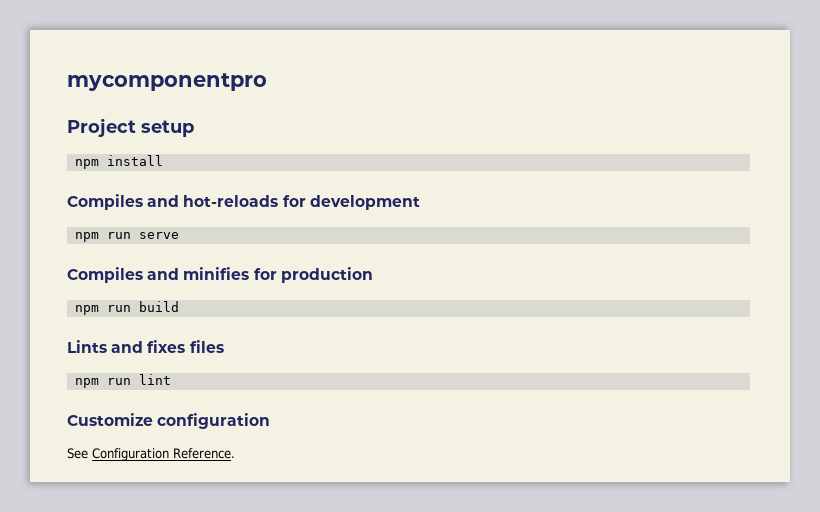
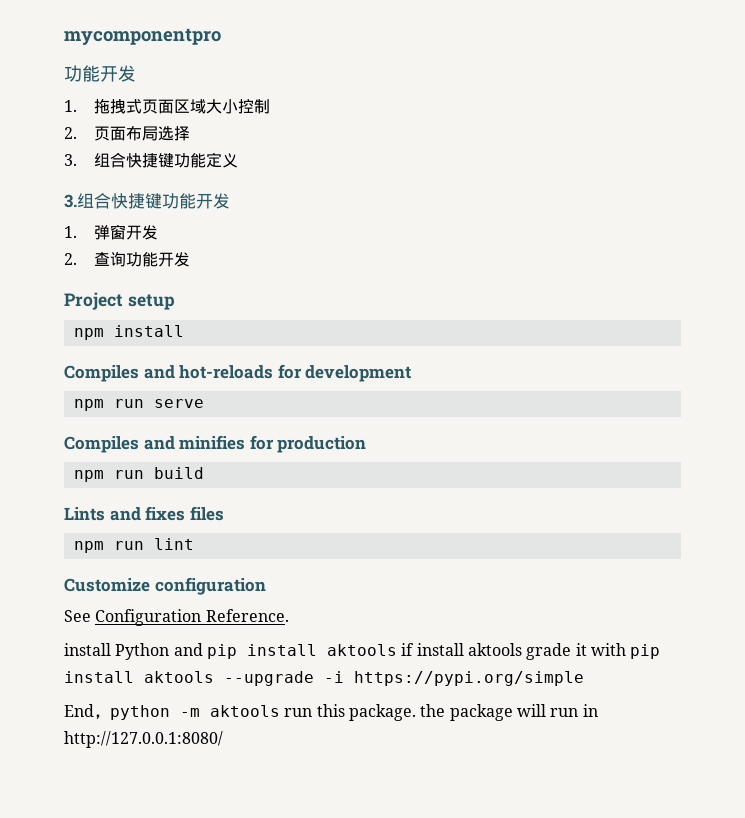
(267, 82) none -> [64,65,136,82] [64,99,270,114] [64,125,190,141] [64,152,238,168] [64,193,230,209] [64,224,158,240] [64,251,190,267] // 功能开发 // 1.拖拽式页面区域大小控制 // 2.页面布局选择 // 3.组合快捷键功能定义 // 3.组合快捷键功能开发 // 1.弹窗开发 // 2.查询功能开发
(235, 453) none -> [64,643,661,660] [64,671,584,686] [64,704,598,721] [64,731,223,748] // install Python and pip install aktools if install aktools grade it with pip install aktools --upgrade -i https://pypi.org/simple // End，python -m aktools run this package. the package will run in http://127.0.0.1:8080/

